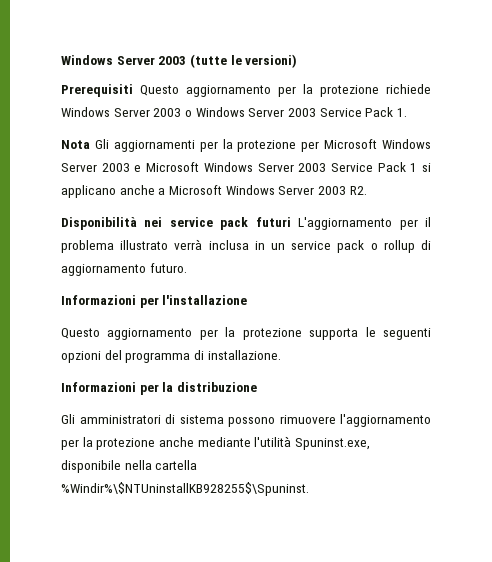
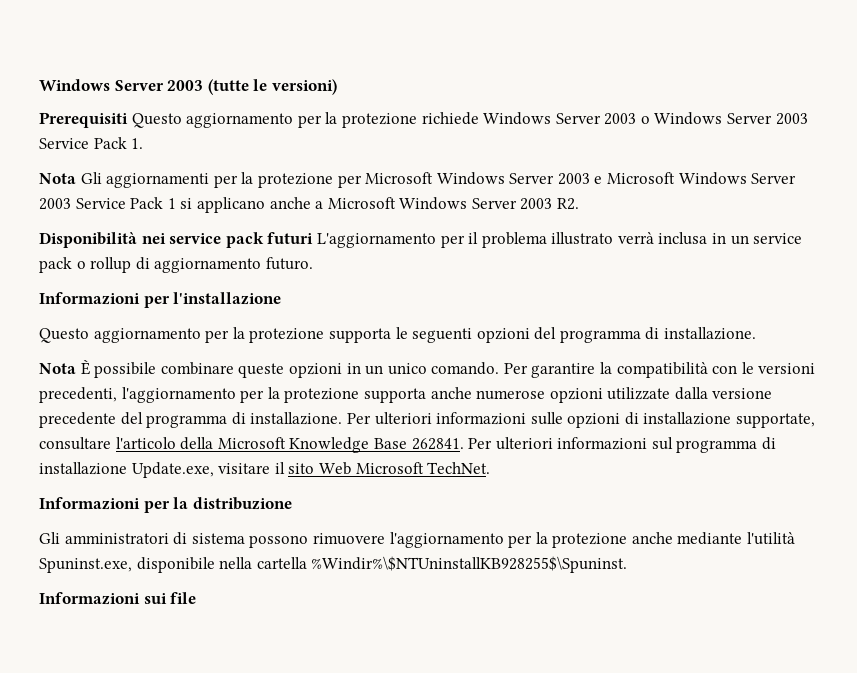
(281, 355) none -> [39,359,816,378] [39,387,773,403] [39,412,816,428] [39,437,777,453] [39,462,491,478] // Nota È possibile combinare queste opzioni in un unico comando. Per garantire la compatibilità con le versioni precedenti, l'aggiornamento per la protezione supporta anche numerose opzioni utilizzate dalla versione precedente del programma di installazione. Per ulteriori informazioni sulle opzioni di installazione supportate, consultare l'articolo della Microsoft Knowledge Base 262841. Per ulteriori informazioni sul programma di installazione Update.exe, visitare il sito Web Microsoft TechNet.
(309, 489) none -> [39,592,197,605] // Informazioni sui file

